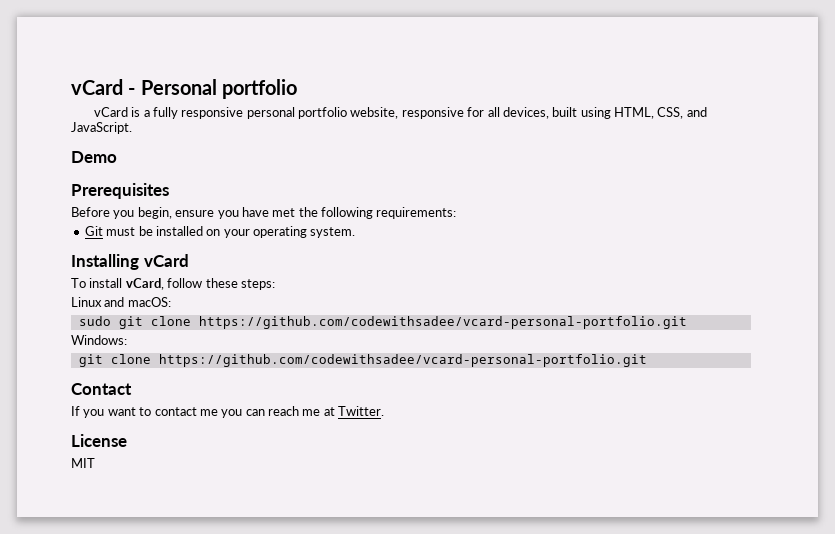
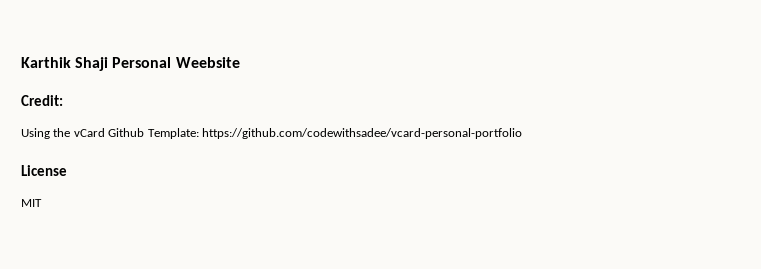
[71,79,297,99] [93,107,707,119] [71,122,132,134] [71,151,117,163] [71,183,169,199] [71,207,457,219] [84,226,356,238] [71,254,189,270] [71,278,275,290] [71,297,171,307] [78,316,687,329] [71,335,127,345] [78,354,647,367] [71,383,132,395] [71,406,385,418] vCard - Personal portfolio // vCard is a fully responsive personal portfolio website, responsive for all devices, built using HTML, CSS, and JavaScript. // Demo // Prerequisites // Before you begin, ensure you have met the following requirements: // Git must be installed on your operating system. // Installing vCard // To install vCard, follow these steps: // Linux and macOS: // sudo git clone https://github.com/codewithsadee/vcard-personal-portfolio.git // Windows: // git clone https://github.com/codewithsadee/vcard-personal-portfolio.git // Contact // If you want to contact me you can reach me at Twitter. -> [21,57,240,71] [21,95,63,106] [21,128,522,139] Karthik Shaji Personal Weebsite // Credit: // Using the vCard Github Template: https://github.com/codewithsadee/vcard-personal-portfolio

